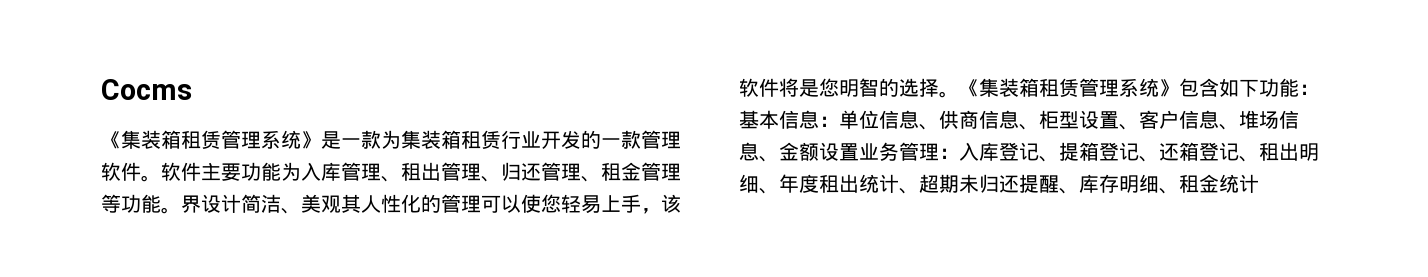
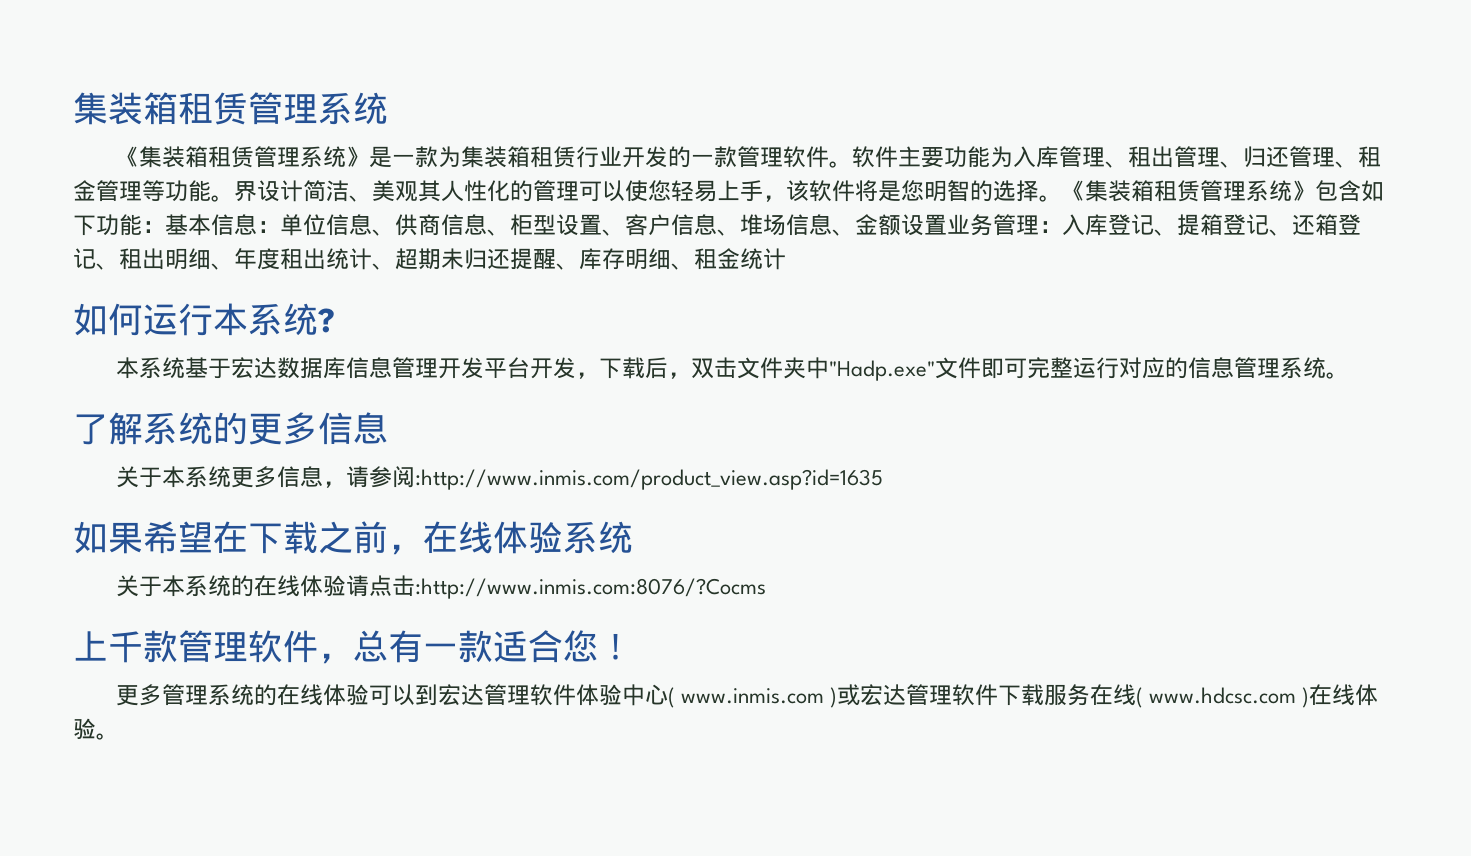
[101,79,192,100] Cocms -> [73,92,388,125] 集装箱租赁管理系统
(1259, 183) none -> [73,303,335,336] [115,357,1349,381] [73,412,388,445] [115,466,883,490] [73,521,633,555] [115,575,766,599] [73,630,633,664] [115,684,1378,708] [73,718,119,740] // 如何运行本系统? // 本系统基于宏达数据库信息管理开发平台开发，下载后，双击文件夹中"Hadp.exe"文件即可完整运行对应的信息管理系统。 // 了解系统的更多信息 // 关于本系统更多信息，请参阅:http://www.inmis.com/product_view.asp?id=1635 // 如果希望在下载之前，在线体验系统 // 关于本系统的在线体验请点击:http://www.inmis.com:8076/?Cocms // 上千款管理软件，总有一款适合您！ // 更多管理系统的在线体验可以到宏达管理软件体验中心( www.inmis.com )或宏达管理软件下载服务在线( www.hdcsc.com )在线体验。

